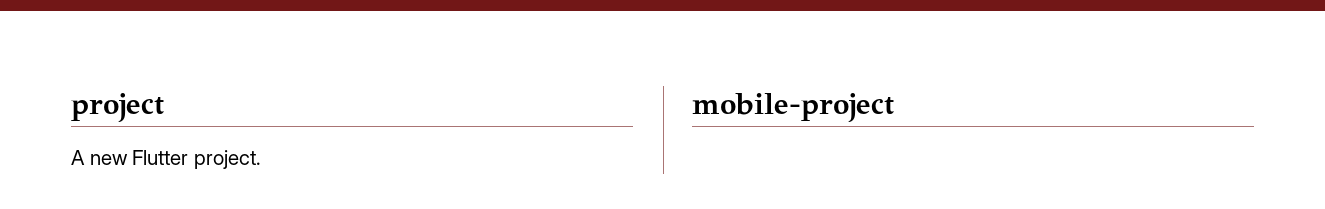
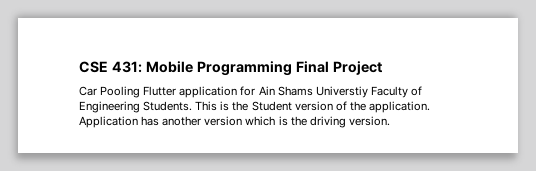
[71,93,164,122] [71,150,261,169] [692,93,894,122] project // A new Flutter project. // mobile-project -> [79,61,382,76] [79,86,422,98] [79,101,430,113] [79,116,390,128] CSE 431: Mobile Programming Final Project // Car Pooling Flutter application for Ain Shams Universtiy Faculty of Engineering Students. This is the Student version of the application. Application has another version which is the driving version.

